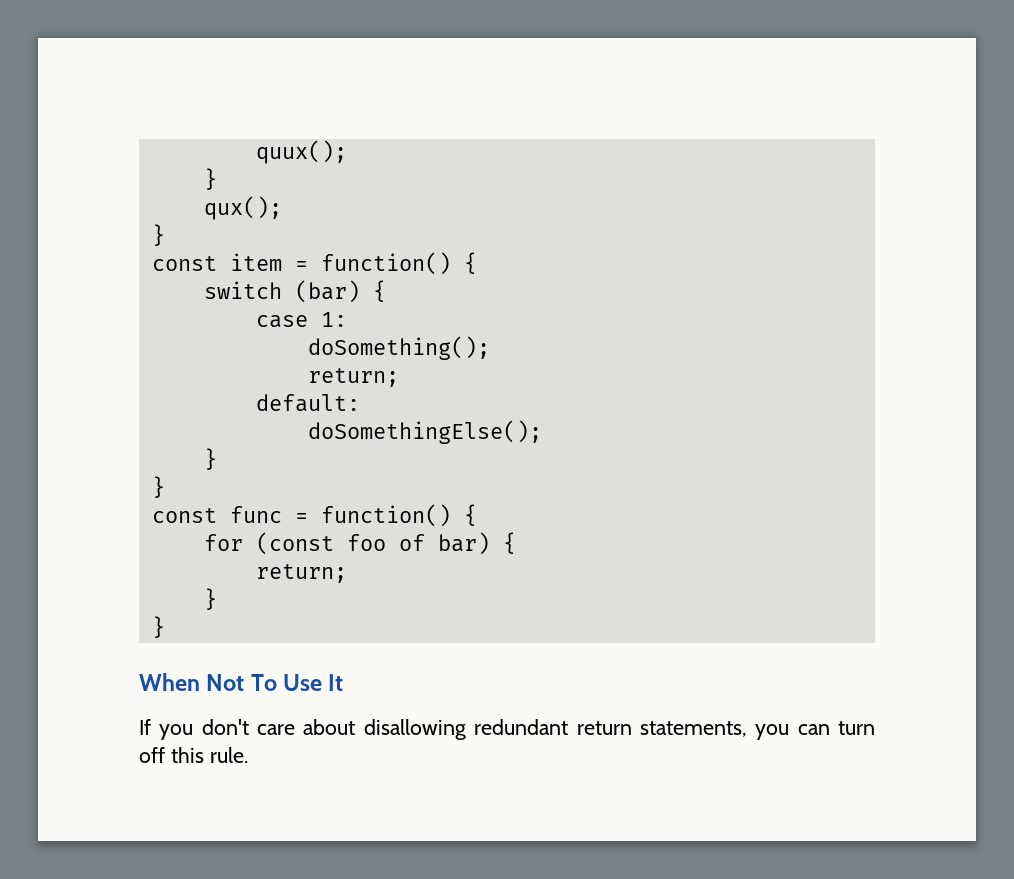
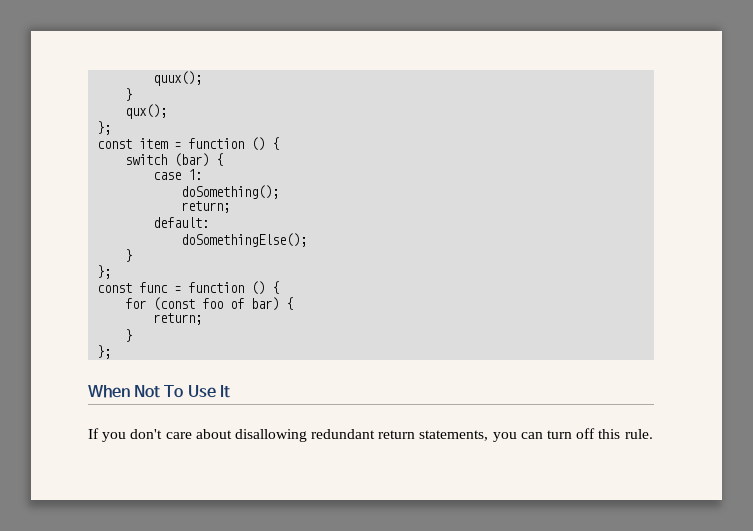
[151,224,165,246] } -> [97,121,112,135] };
[320,252,451,275] function() -> [188,137,266,151] function ()
[151,476,165,498] } -> [97,265,112,279] };
[320,504,451,527] function() -> [188,281,266,295] function ()
[151,616,165,638] } -> [97,345,112,359] };

